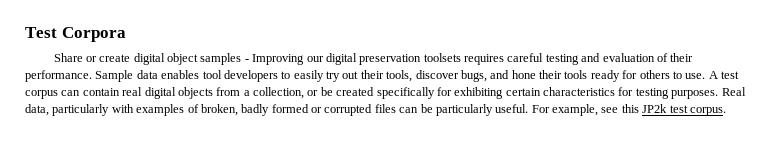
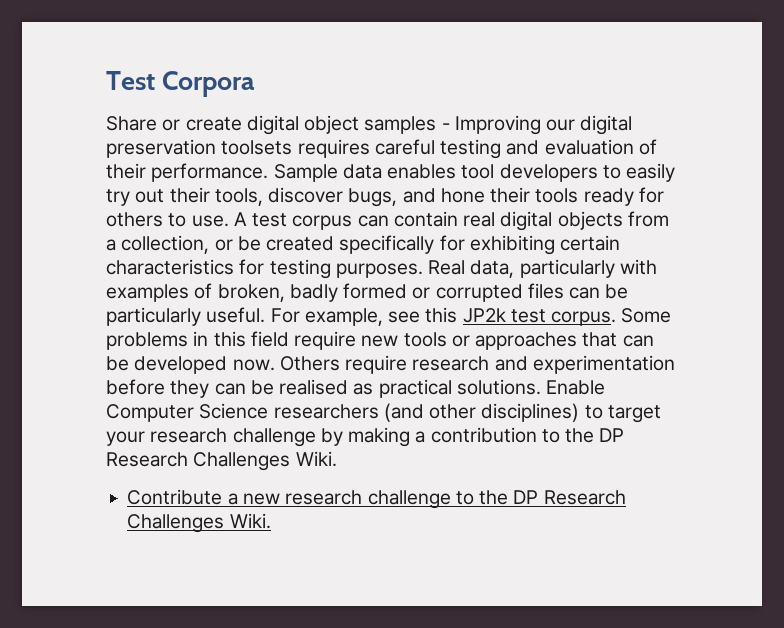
(726, 111) none -> [621,308,672,323] [106,331,654,350] [106,355,675,374] [106,379,606,398] [106,403,661,423] [106,427,625,447] [106,451,337,471] [127,489,626,509] [127,513,271,533] Some problems in this field require new tools or approaches that can be developed now. Others require research and experimentation before they can be realised as practical solutions. Enable Computer Science researchers (and other disciplines) to target your research challenge by making a contribution to the DP Research Challenges Wiki. // Contribute a new research challenge to the DP Research Challenges Wiki.

